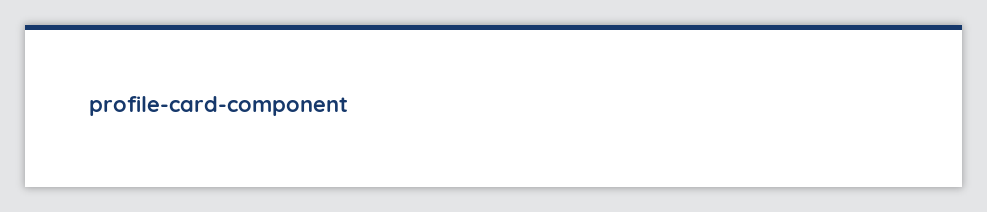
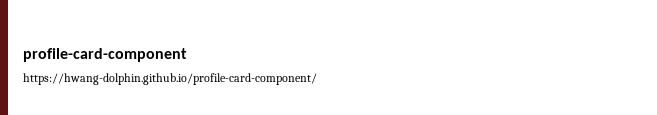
(348, 106) none -> [23,73,317,85] // https://hwang-dolphin.github.io/profile-card-component/

